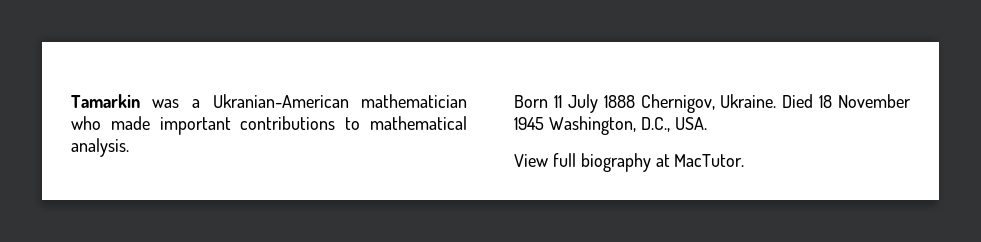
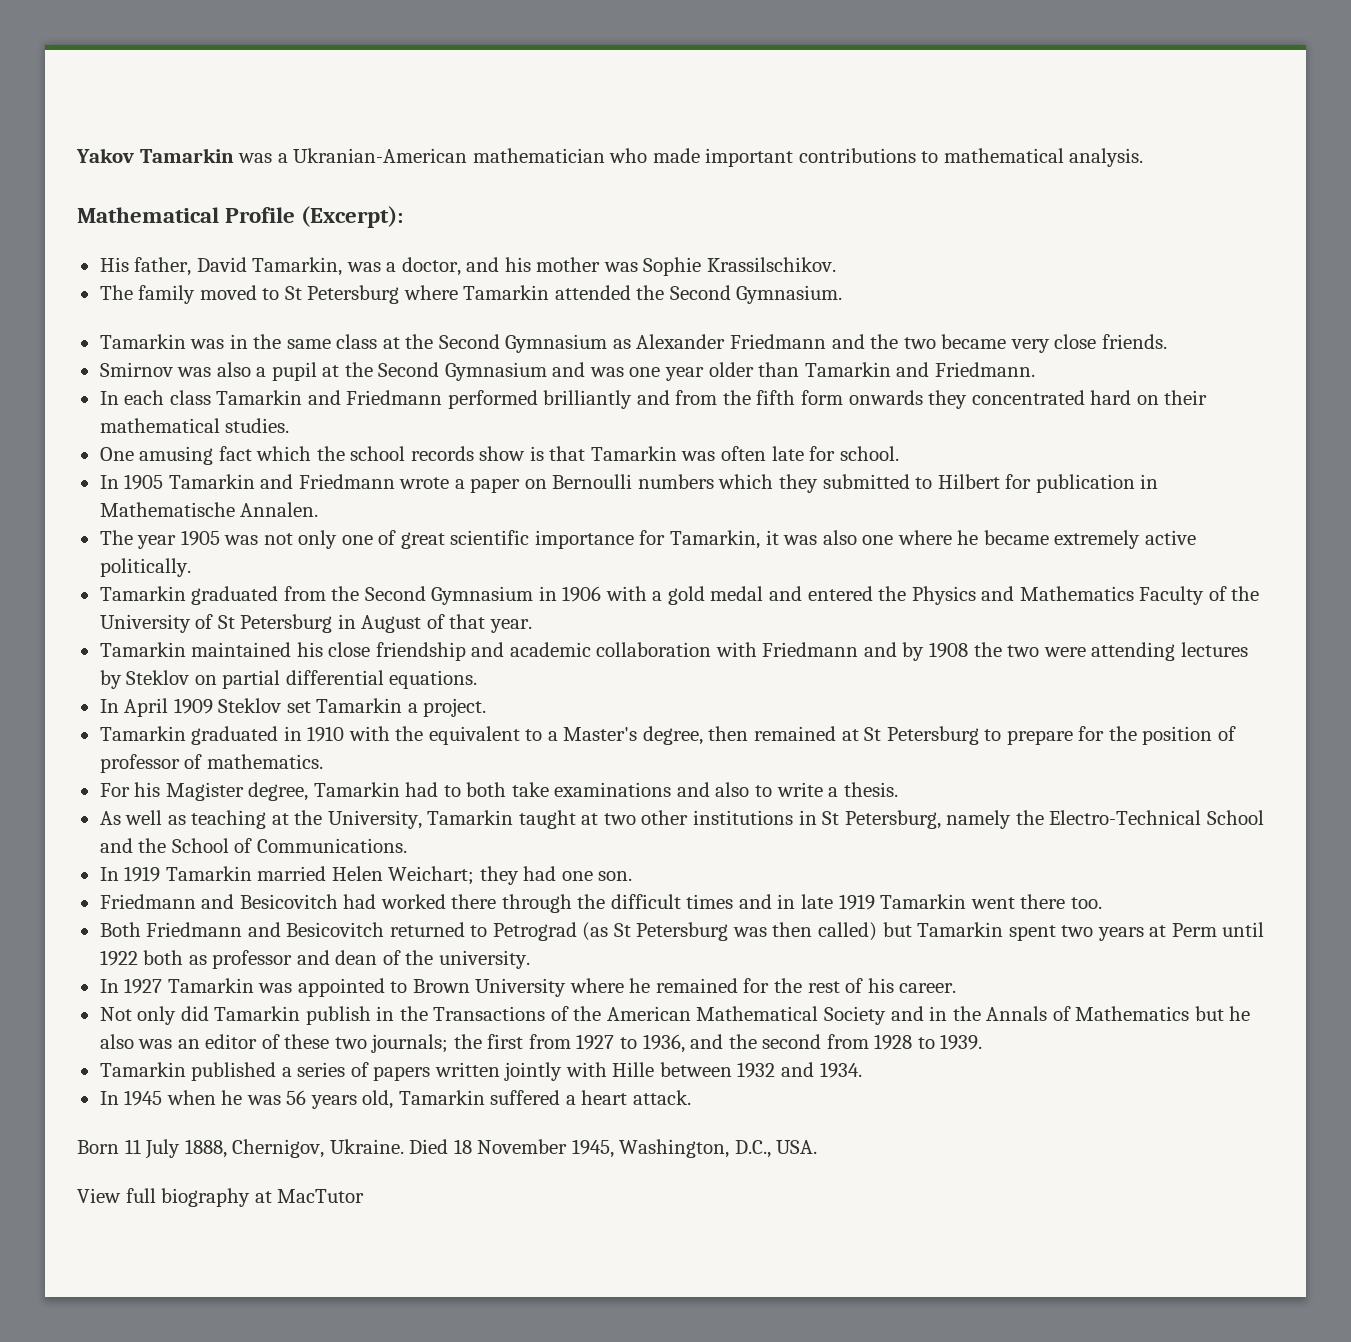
(71, 101) none -> [76,148,134,163] Yakov
(129, 147) none -> [77,206,404,228] [99,257,836,276] [99,285,843,304] [99,334,1167,353] [99,362,1035,381] [99,390,1208,409] [99,418,290,433] [99,446,899,465] [99,474,1159,493] [99,502,319,517] [99,530,1196,549] [99,558,191,577] [99,586,1260,605] [99,614,532,633] [99,642,1248,661] [99,670,478,689] [99,698,487,717] [99,726,1236,745] [99,754,323,773] [99,782,898,801] [99,810,1264,829] [99,838,407,853] [99,866,633,885] [99,894,1102,913] [99,922,1265,941] [99,950,530,969] [99,978,957,997] [99,1006,1251,1025] [99,1034,983,1053] [99,1062,862,1081] [99,1090,691,1109] // Mathematical Profile (Excerpt): // His father, David Tamarkin, was a doctor, and his mother was Sophie Krassilschikov. // The family moved to St Petersburg where Tamarkin attended the Second Gymnasium. // Tamarkin was in the same class at the Second Gymnasium as Alexander Friedmann and the two became very close friends. // Smirnov was also a pupil at the Second Gymnasium and was one year older than Tamarkin and Friedmann. // In each class Tamarkin and Friedmann performed brilliantly and from the fifth form onwards they concentrated hard on their mathematical studies. // One amusing fact which the school records show is that Tamarkin was often late for school. // In 1905 Tamarkin and Friedmann wrote a paper on Bernoulli numbers which they submitted to Hilbert for publication in Mathematische Annalen. // The year 1905 was not only one of great scientific importance for Tamarkin, it was also one where he became extremely active politically. // Tamarkin graduated from the Second Gymnasium in 1906 with a gold medal and entered the Physics and Mathematics Faculty of the University of St Petersburg in August of that year. // Tamarkin maintained his close friendship and academic collaboration with Friedmann and by 1908 the two were attending lectures by Steklov on partial differential equations. // In April 1909 Steklov set Tamarkin a project. // Tamarkin graduated in 1910 with the equivalent to a Master's degree, then remained at St Petersburg to prepare for the position of professor of mathematics. // For his Magister degree, Tamarkin had to both take examinations and also to write a thesis. // As well as teaching at the University, Tamarkin taught at two other institutions in St Petersburg, namely the Electro-Technical School and the School of Communications. // In 1919 Tamarkin married Helen Weichart; they had one son. // Friedmann and Besicovitch had worked there through the difficult times and in late 1919 Tamarkin went there too. // Both Friedmann and Besicovitch returned to Petrograd (as St Petersburg was then called) but Tamarkin spent two years at Perm until 1922 both as professor and dean of the university. // In 1927 Tamarkin was appointed to Brown University where he remained for the rest of his career. // Not only did Tamarkin publish in the Transactions of the American Mathematical Society and in the Annals of Mathematics but he also was an editor of these two journals; the first from 1927 to 1936, and the second from 1928 to 1939. // Tamarkin published a series of papers written jointly with Hille between 1932 and 1934. // In 1945 when he was 56 years old, Tamarkin suffered a heart attack.
[603,95,635,108] 1888 -> [184,1139,227,1158] 1888,
[514,117,544,130] 1945 -> [571,1139,614,1158] 1945,
[674,154,745,167] MacTutor. -> [277,1189,365,1203] MacTutor

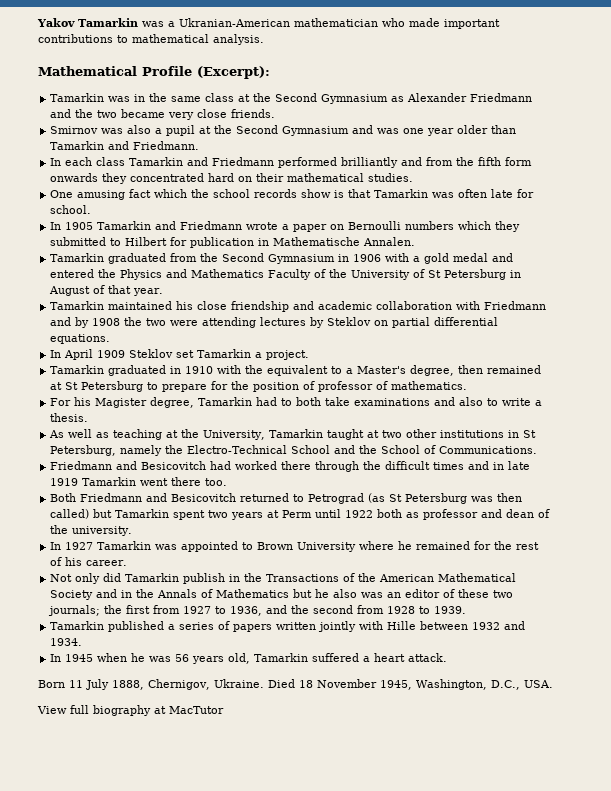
[99,257,836,276] [99,285,843,304] // His father, David Tamarkin, was a doctor, and his mother was Sophie Krassilschikov. // The family moved to St Petersburg where Tamarkin attended the Second Gymnasium. -> (270, 72) none
[99,530,1196,549] [99,558,191,577] // The year 1905 was not only one of great scientific importance for Tamarkin, it was also one where he became extremely active politically. -> (416, 241) none
[99,866,633,885] // In 1919 Tamarkin married Helen Weichart; they had one son. -> (538, 450) none

